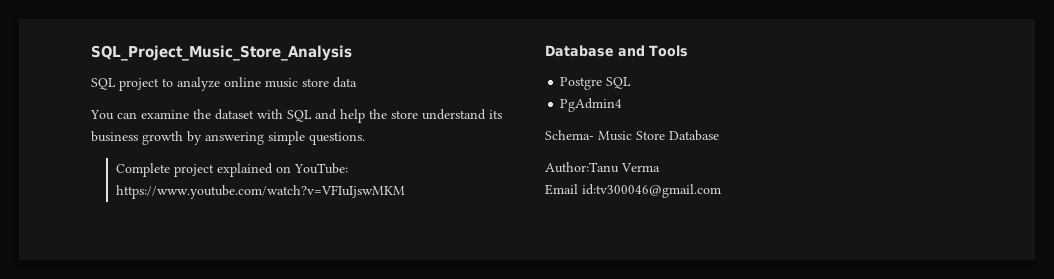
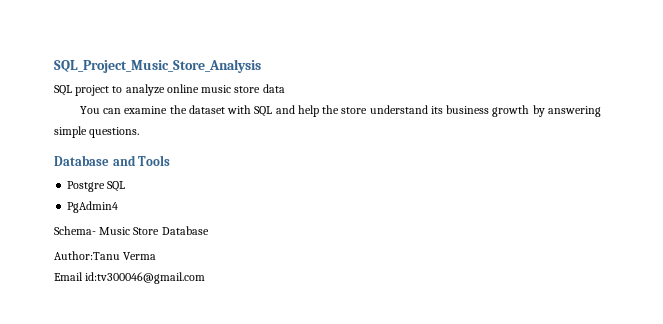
[115,163,348,177] [115,185,405,199] // Complete project explained on YouTube: https://www.youtube.com/watch?v=VFIuIjswMKM -> (140, 132) none

